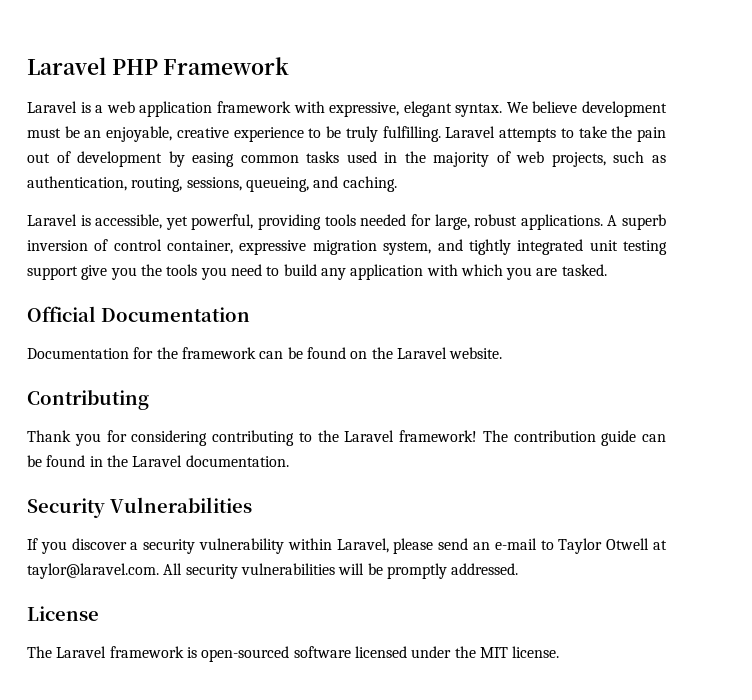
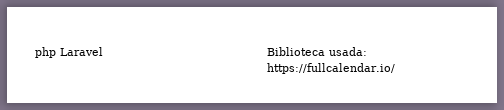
[27,57,290,75] [27,101,667,117] [27,126,667,142] [27,151,666,167] [27,176,397,192] [27,214,667,230] [27,239,668,255] [27,264,607,280] [27,306,250,322] [27,347,503,359] [27,390,149,410] [27,430,666,446] [27,455,289,467] [27,497,252,518] [27,538,667,554] [27,563,519,579] [27,606,99,621] [27,646,560,662] Laravel PHP Framework // Laravel is a web application framework with expressive, elegant syntax. We believe development must be an enjoyable, creative experience to be truly fulfilling. Laravel attempts to take the pain out of development by easing common tasks used in the majority of web projects, such as authentication, routing, sessions, queueing, and caching. // Laravel is accessible, yet powerful, providing tools needed for large, robust applications. A superb inversion of control container, expressive migration system, and tightly integrated unit testing support give you the tools you need to build any application with which you are tasked. // Official Documentation // Documentation for the framework can be found on the Laravel website. // Contributing // Thank you for considering contributing to the Laravel framework! The contribution guide can be found in the Laravel documentation. // Security Vulnerabilities // If you discover a security vulnerability within Laravel, please send an e-mail to Taylor Otwell at taylor@laravel.com. All security vulnerabilities will be promptly addressed. // License // The Laravel framework is open-sourced software licensed under the MIT license. -> [35,47,103,58] [267,47,367,56] [267,63,395,74] php Laravel // Biblioteca usada: https://fullcalendar.io/

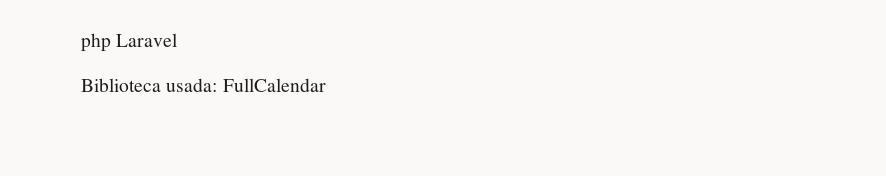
[267,63,395,74] https://fullcalendar.io/ -> [222,78,326,92] FullCalendar

